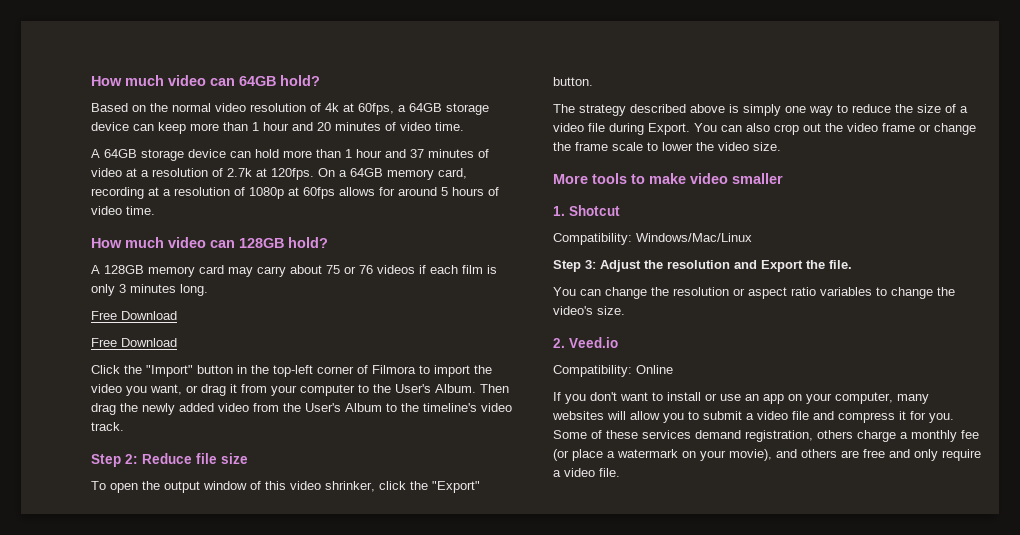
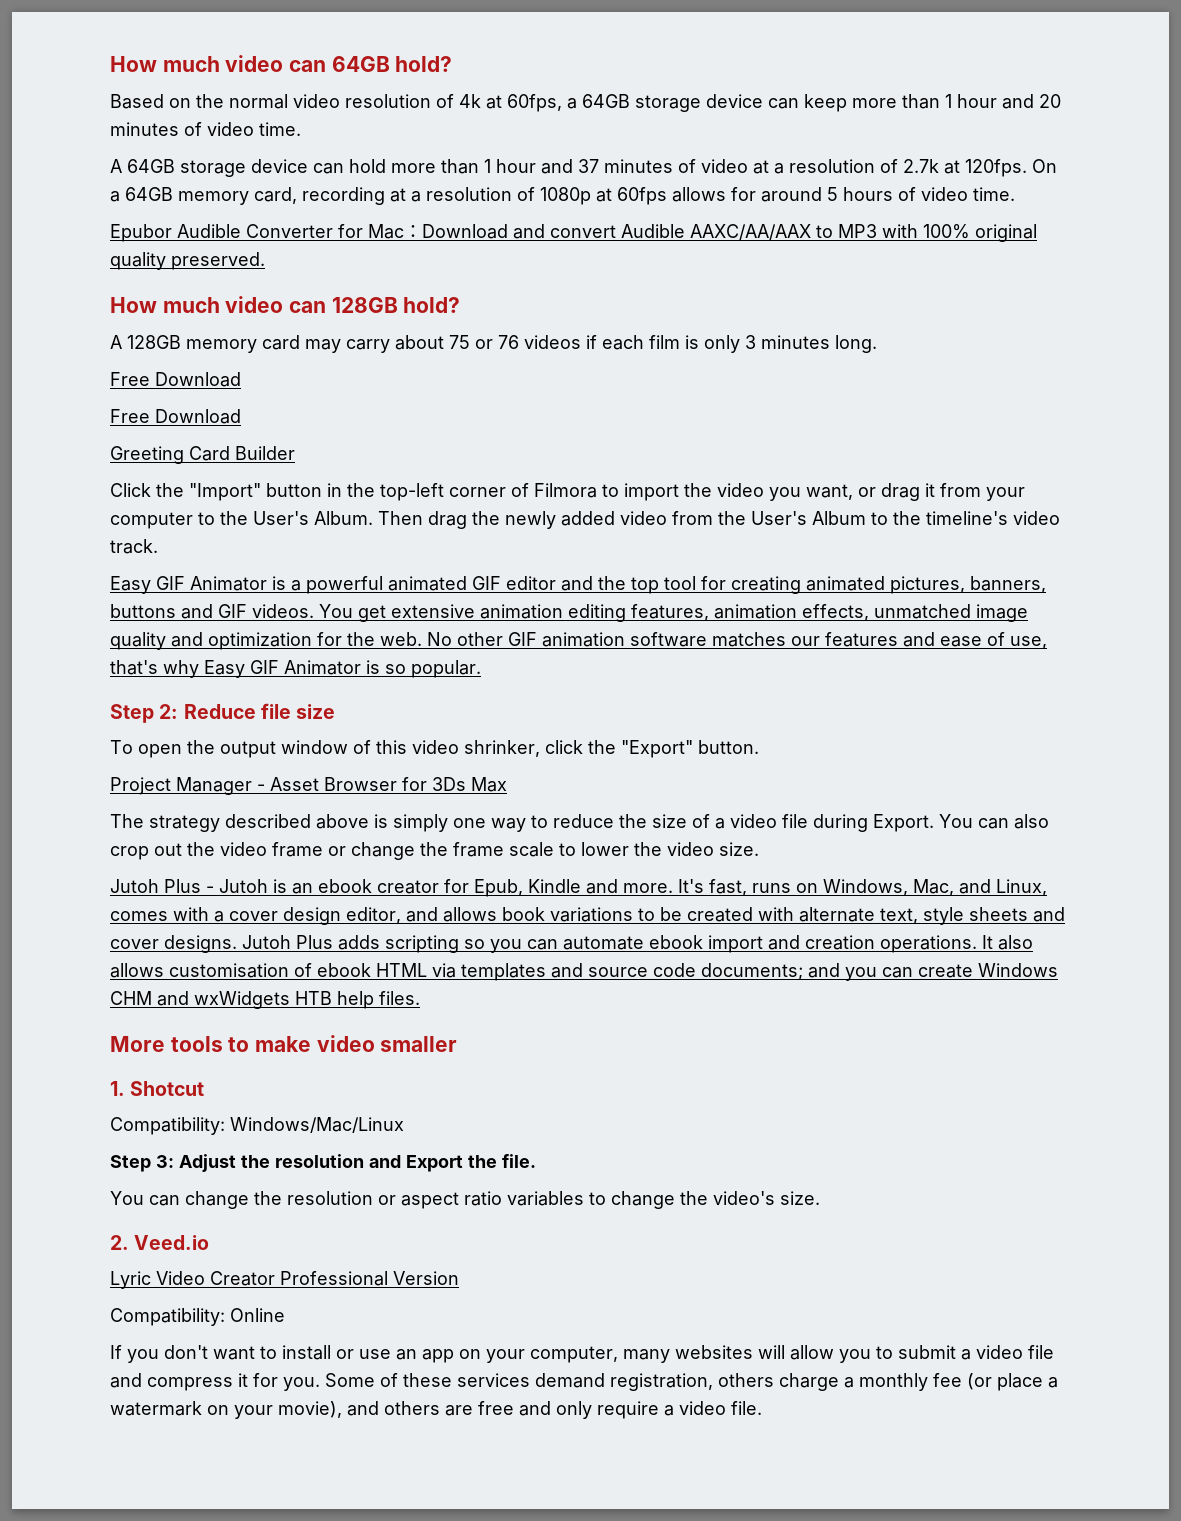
(155, 210) none -> [110,224,1037,242] [110,252,265,270] // Epubor Audible Converter for Mac：Download and convert Audible AAXC/AA/AAX to MP3 with 100% original quality preserved.
(177, 342) none -> [110,446,295,464] // Greeting Card Builder
(124, 426) none -> [110,576,1046,594] [110,604,1028,622] [110,632,1047,650] [110,660,481,678] // Easy GIF Animator is a powerful animated GIF editor and the top tool for creating animated pictures, banners, buttons and GIF videos. You get extensive animation editing features, animation effects, unmatched image quality and optimization for the web. No other GIF animation software matches our features and ease of use, that's why Easy GIF Animator is so popular.
(593, 81) none -> [110,777,507,795] // Project Manager - Asset Browser for 3Ds Max
(781, 146) none -> [110,879,1047,897] [110,907,1065,925] [110,935,1033,953] [110,963,1058,981] [110,991,420,1009] // Jutoh Plus - Jutoh is an ebook creator for Epub, Kindle and more. It's fast, runs on Windows, Mac, and Linux, comes with a cover design editor, and allows book variations to be created with alternate text, style sheets and cover designs. Jutoh Plus adds scripting so you can automate ebook import and creation operations. It also allows customisation of ebook HTML via templates and source code documents; and you can create Windows CHM and wxWidgets HTB help files.
(618, 342) none -> [110,1271,459,1289] // Lyric Video Creator Professional Version

